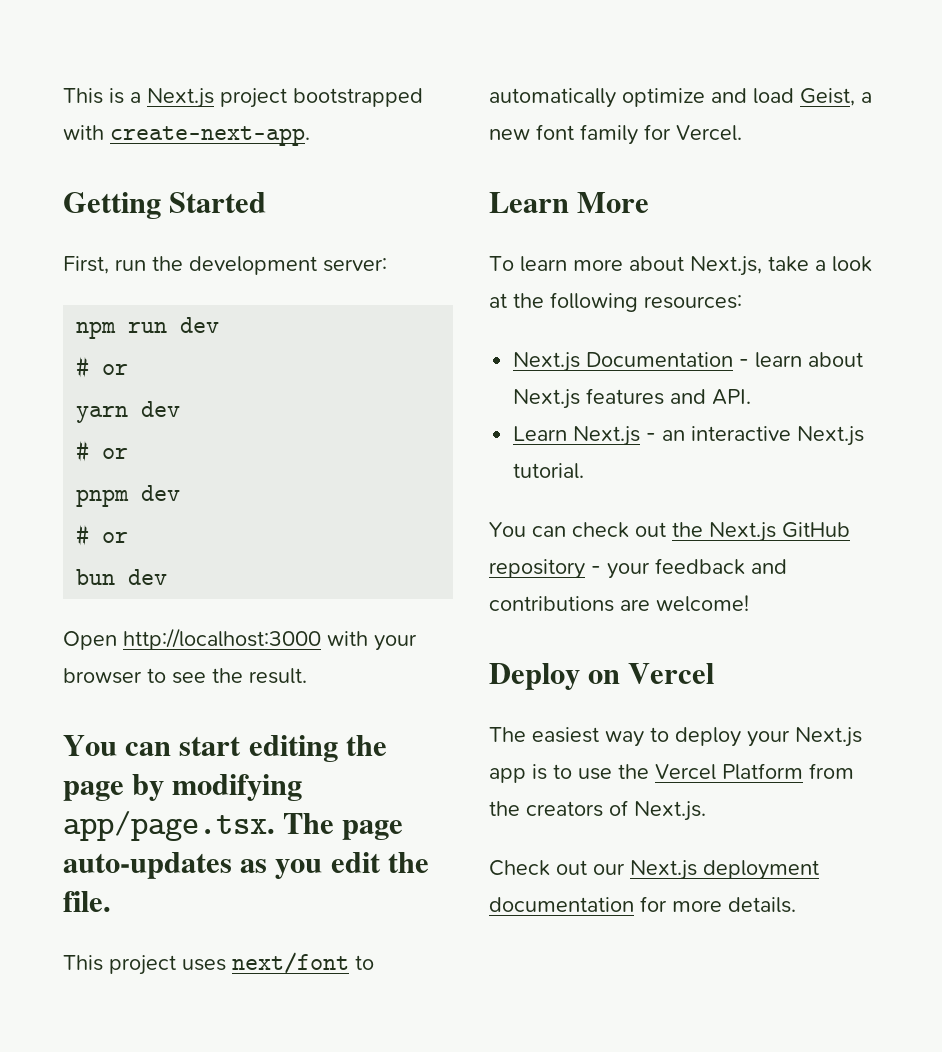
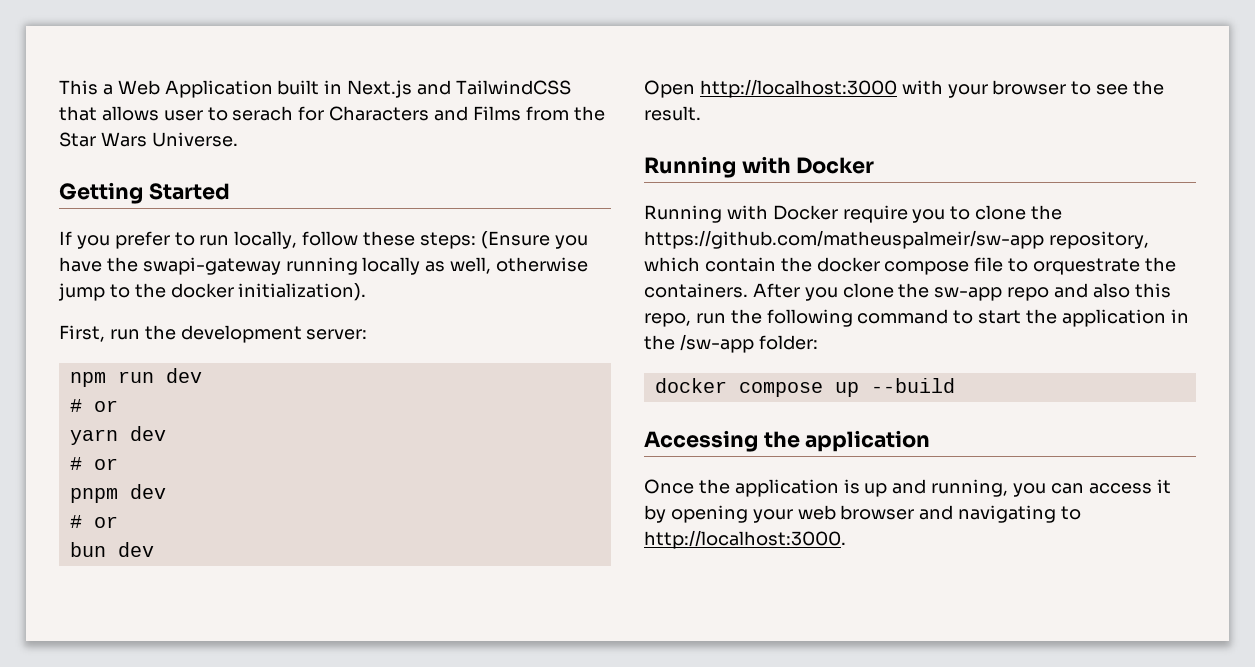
[63,88,423,108] [63,125,310,146] [63,192,267,219] This is a Next.js project bootstrapped with create-next-app. // Getting Started -> [59,80,571,98] [59,106,605,121] [59,132,238,147] [59,182,230,204] [59,231,588,249] [59,257,589,275] [58,283,367,301] This a Web Application built in Next.js and TailwindCSS that allows user to serach for Characters and Films from the Star Wars Universe. // Getting Started // If you prefer to run locally, follow these steps: (Ensure you have the swapi-gateway running locally as well, otherwise jump to the docker initialization).
[63,735,387,762] [63,774,303,801] [63,811,404,841] [63,852,429,879] [63,891,111,912] [63,952,374,975] [489,88,872,108] [489,124,742,145] [489,192,650,213] [489,256,872,276] [489,292,742,312] [513,352,864,372] [513,388,752,409] [513,426,865,446] [513,463,585,479] [489,522,850,542] [489,558,787,579] [489,595,749,612] [489,663,715,690] [489,727,862,747] [489,763,854,783] [489,800,706,821] [489,860,819,880] [489,896,796,913] You can start editing the page by modifying app/page.tsx. The page auto-updates as you edit the file. // This project uses next/font to automatically optimize and load Geist, a new font family for Vercel. // Learn More // To learn more about Next.js, take a look at the following resources: // Next.js Documentation - learn about Next.js features and API. // Learn Next.js - an interactive Next.js tutorial. // You can check out the Next.js GitHub repository - your feedback and contributions are welcome! // Deploy on Vercel // The easiest way to deploy your Next.js app is to use the Vercel Platform from the creators of Next.js. // Check out our Next.js deployment documentation for more details. -> [644,156,875,178] [644,205,1063,223] [644,230,1149,249] [644,257,1176,275] [644,283,1171,301] [644,309,1189,327] [644,334,818,353] [654,378,955,397] [644,430,931,452] [644,479,1171,497] [644,505,1082,523] [644,530,846,549] Running with Docker // Running with Docker require you to clone the https://github.com/matheuspalmeir/sw-app repository, which contain the docker compose file to orquestrate the containers. After you clone the sw-app repo and also this repo, run the following command to start the application in the /sw-app folder: // docker compose up --build // Accessing the application // Once the application is up and running, you can access it by opening your web browser and navigating to http://localhost:3000.

